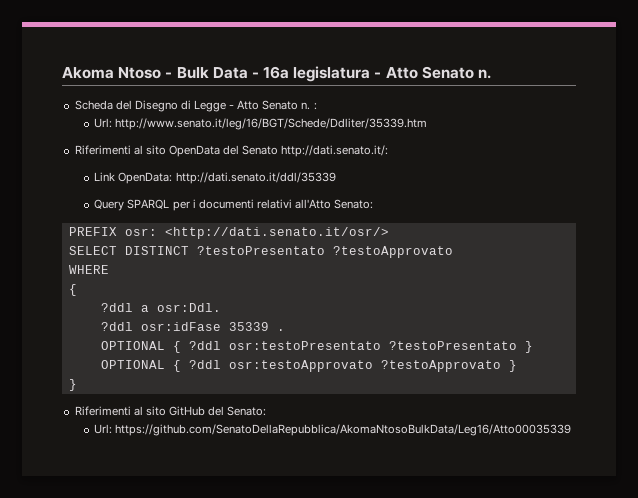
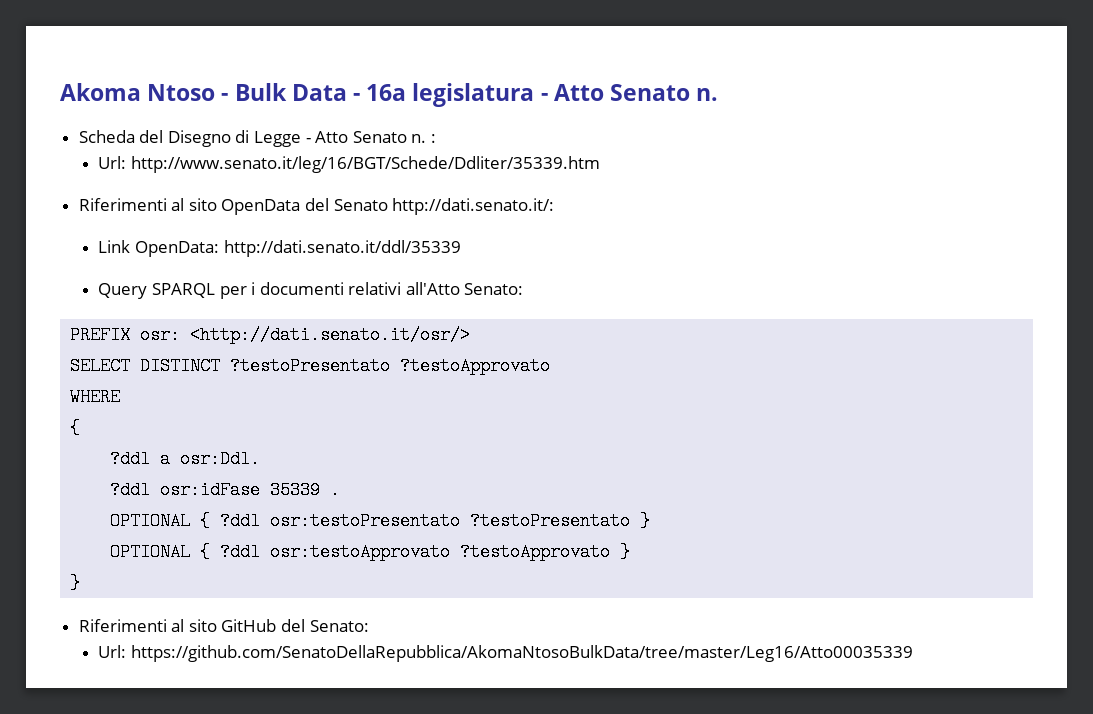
[115,424,572,436] https://github.com/SenatoDellaRepubblica/AkomaNtosoBulkData/Leg16/Atto00035339 -> [130,645,913,662] https://github.com/SenatoDellaRepubblica/AkomaNtosoBulkData/tree/master/Leg16/Atto00035339

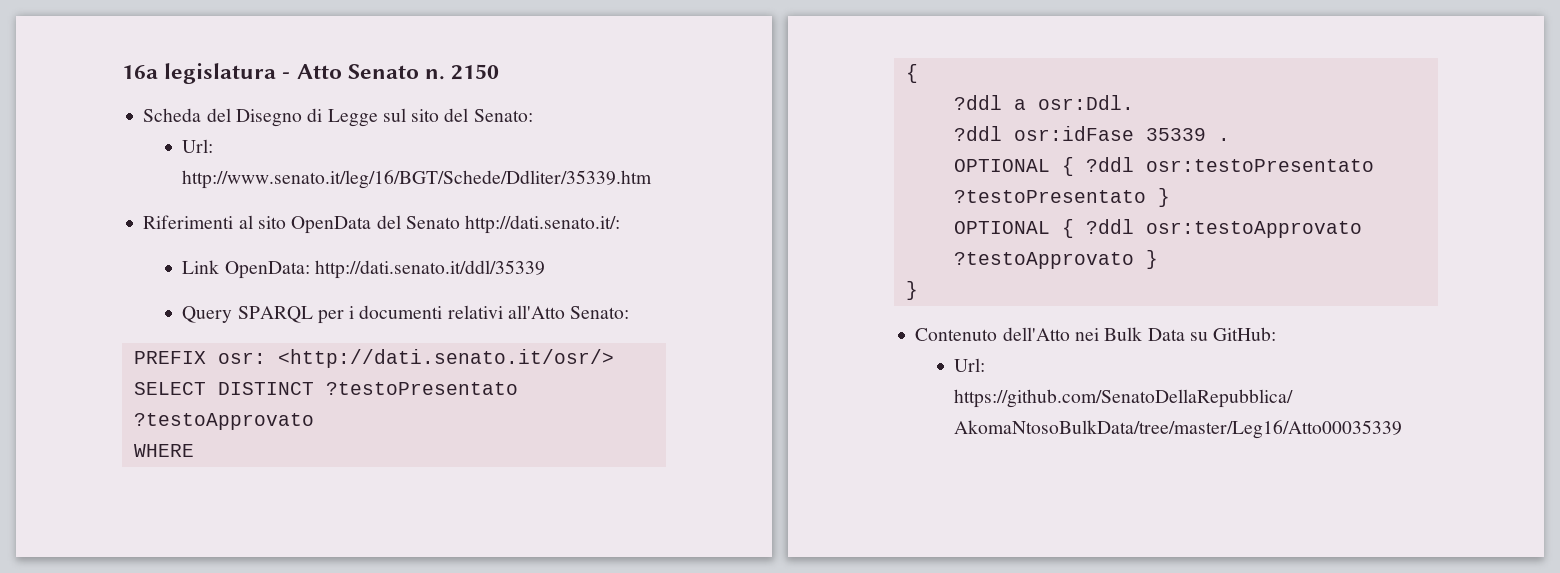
[60,83,361,101] Akoma Ntoso - Bulk Data - -> (122, 72) none
(719, 94) none -> [451,64,500,80] 2150
[305,131,437,143] - Atto Senato n. : -> [382,108,533,122] sul sito del Senato:
[78,619,369,632] Riferimenti al sito GitHub del Senato: -> [915,327,1277,341] Contenuto dell'Atto nei Bulk Data su GitHub:

